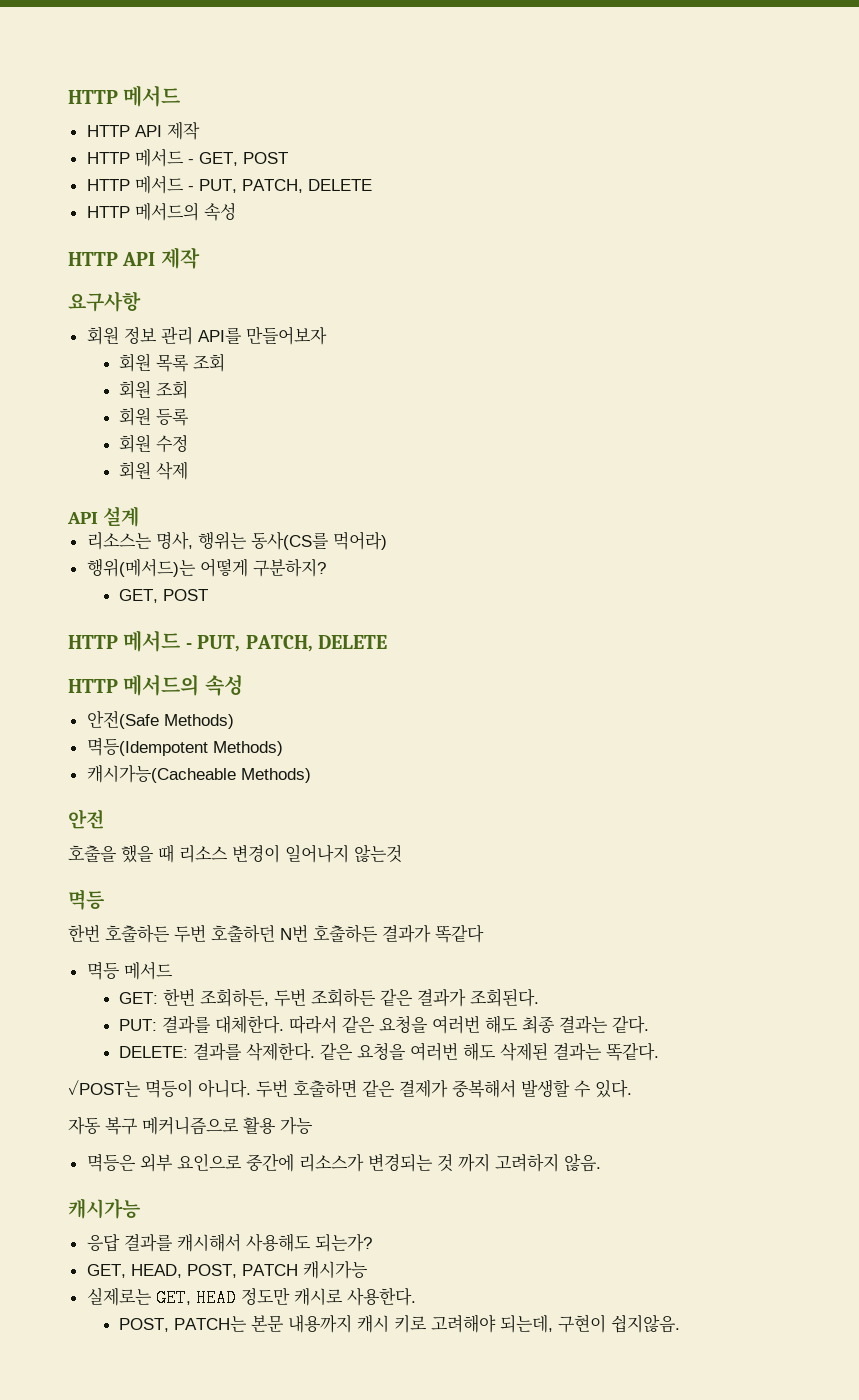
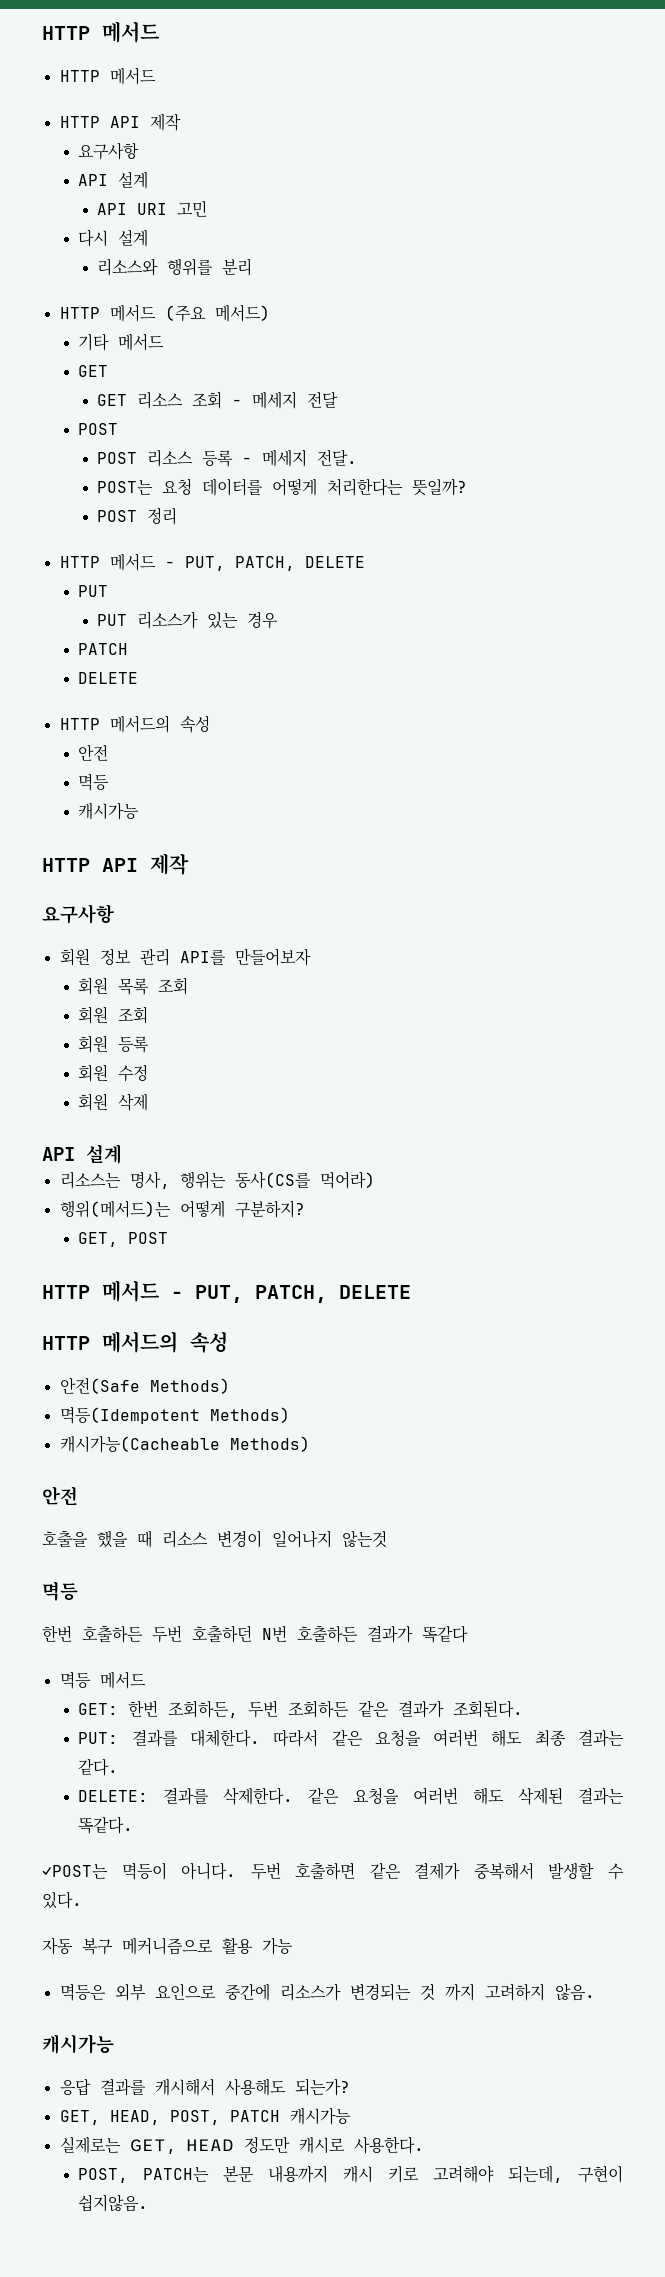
[68,85,181,107] [86,121,200,140] [86,148,288,167] [86,175,372,194] [86,202,236,221] HTTP 메서드 // HTTP API 제작 // HTTP 메서드 - GET, POST // HTTP 메서드 - PUT, PATCH, DELETE // HTTP 메서드의 속성 -> [42,21,159,43] [59,67,156,85] [59,113,181,131] [78,142,140,160] [78,171,149,189] [97,200,208,217] [78,229,149,247] [97,258,253,276] [59,304,270,322] [78,333,165,351] [78,365,109,377] [97,391,339,409] [78,423,119,435] [97,449,358,467] [97,478,468,496] [97,507,178,525] [59,553,365,571] [78,585,109,597] [97,611,279,629] [78,643,129,655] [78,672,139,684] [59,715,210,733] [78,744,109,761] [78,773,110,791] [78,802,140,820] HTTP 메서드 // HTTP 메서드 // HTTP API 제작 // 요구사항 // API 설계 // API URI 고민 // 다시 설계 // 리소스와 행위를 분리 // HTTP 메서드 (주요 메서드) // 기타 메서드 // GET // GET 리소스 조회 - 메세지 전달 // POST // POST 리소스 등록 - 메세지 전달. // POST는 요청 데이터를 어떻게 처리한다는 뜻일까? // POST 정리 // HTTP 메서드 - PUT, PATCH, DELETE // PUT // PUT 리소스가 있는 경우 // PATCH // DELETE // HTTP 메서드의 속성 // 안전 // 멱등 // 캐시가능

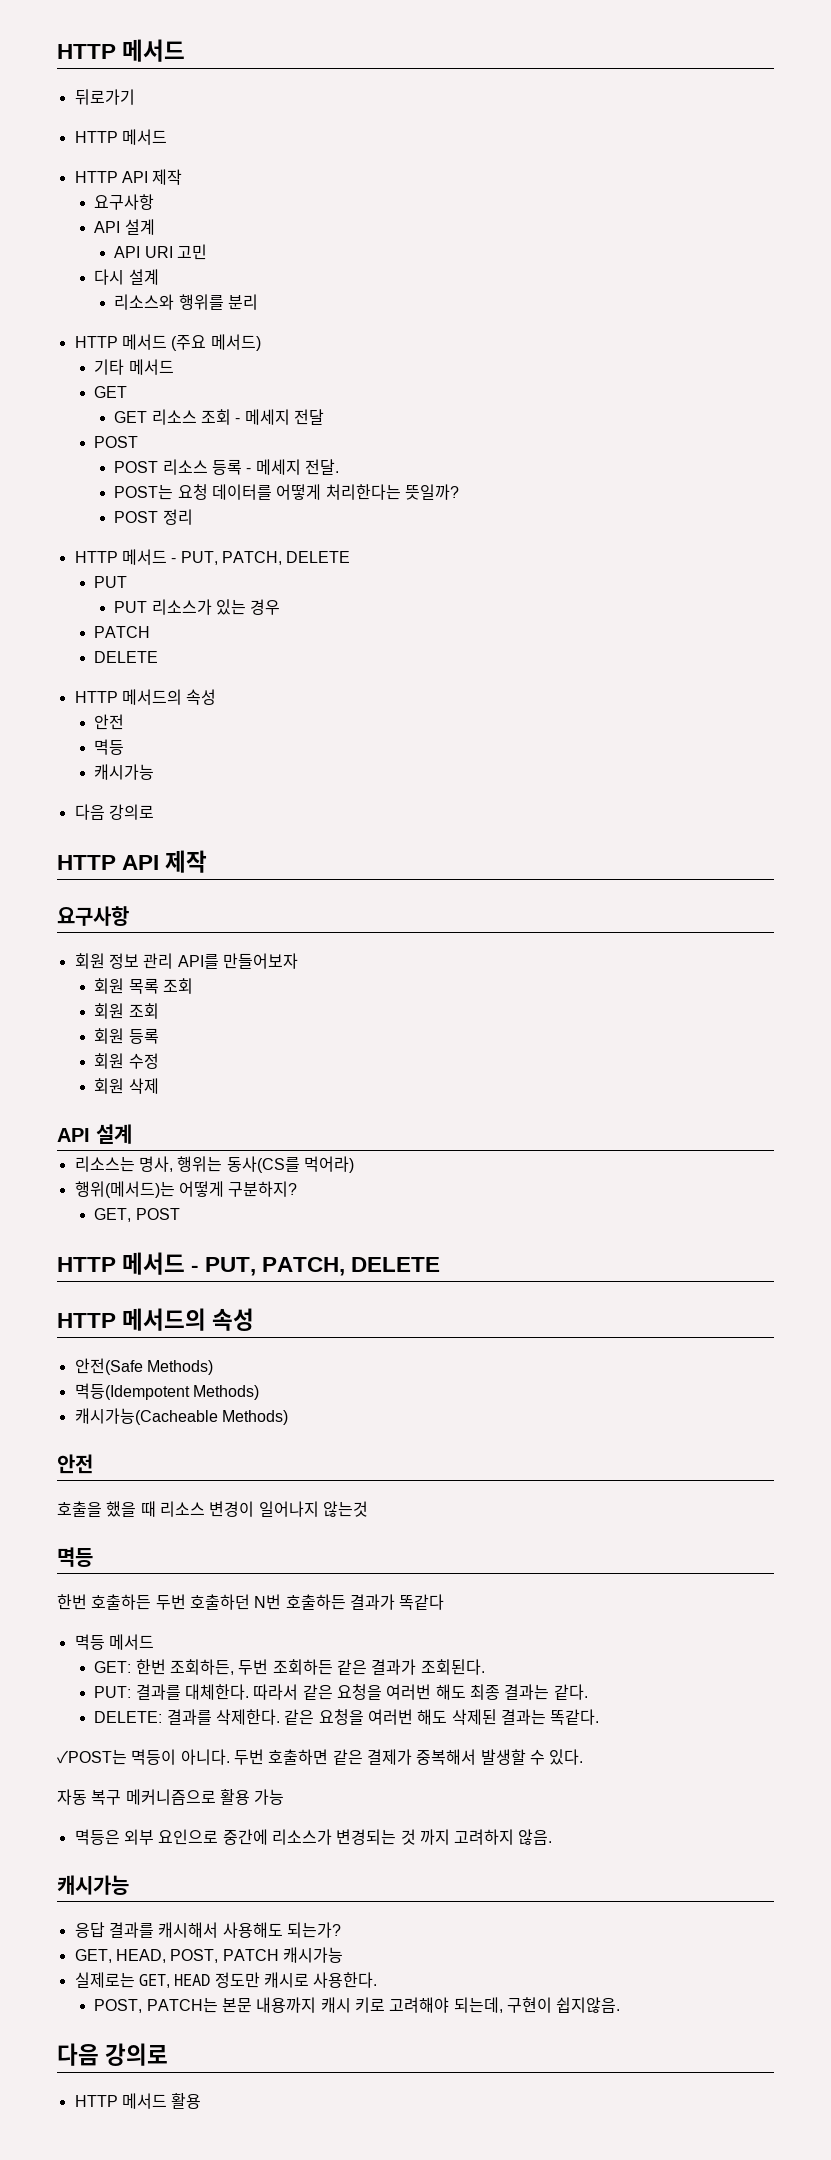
[42,21,159,43] HTTP 메서드 -> [57,39,186,62] [74,89,135,105] HTTP 메서드 // 뒤로가기
(140, 811) none -> [74,804,154,820] // 다음 강의로
(149, 2203) none -> [57,2043,169,2066] [74,2093,202,2109] // 다음 강의로 // HTTP 메서드 활용

